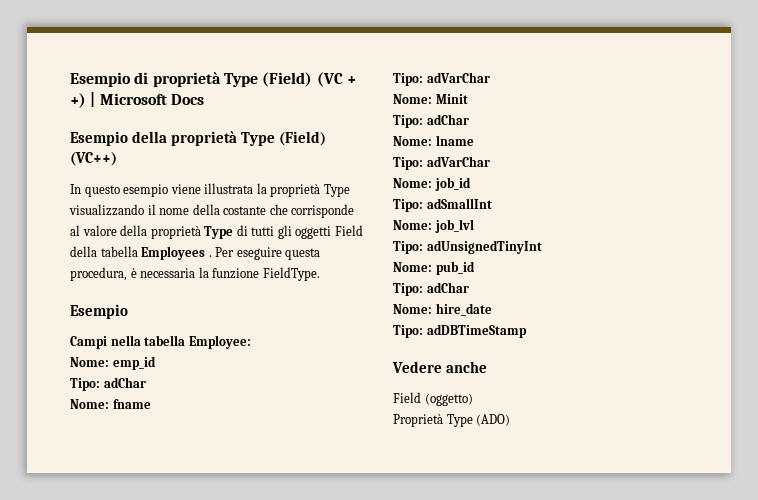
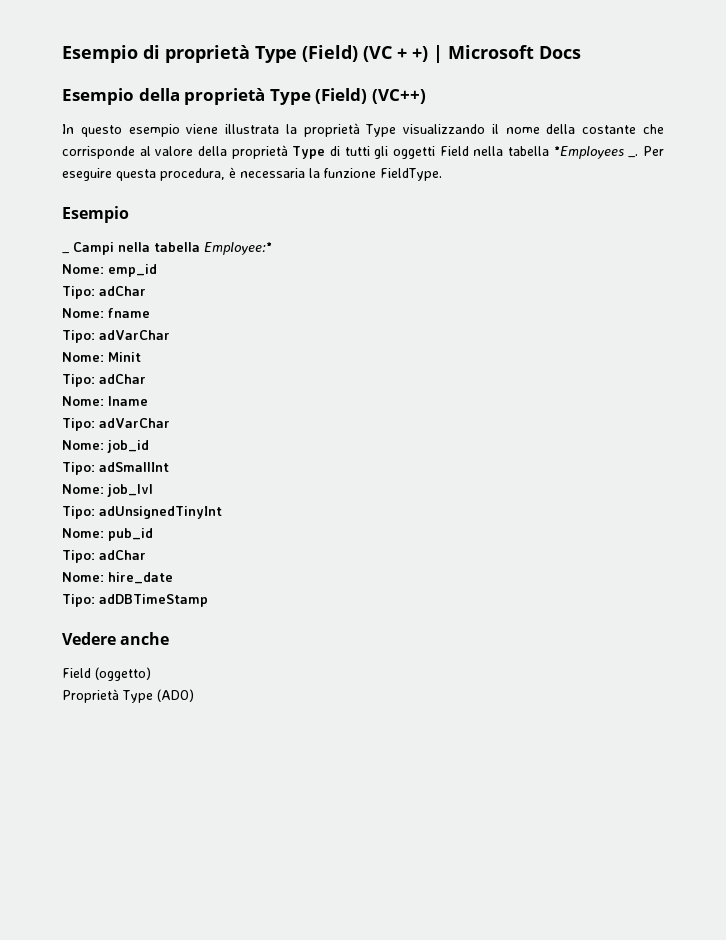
[70,246,212,260] della tabella Employees . -> [473,146,639,159] nella tabella *Employees _.
(128, 311) none -> [62,252,70,254] _
[188,335,251,349] Employee: -> [204,242,272,255] Employee:*

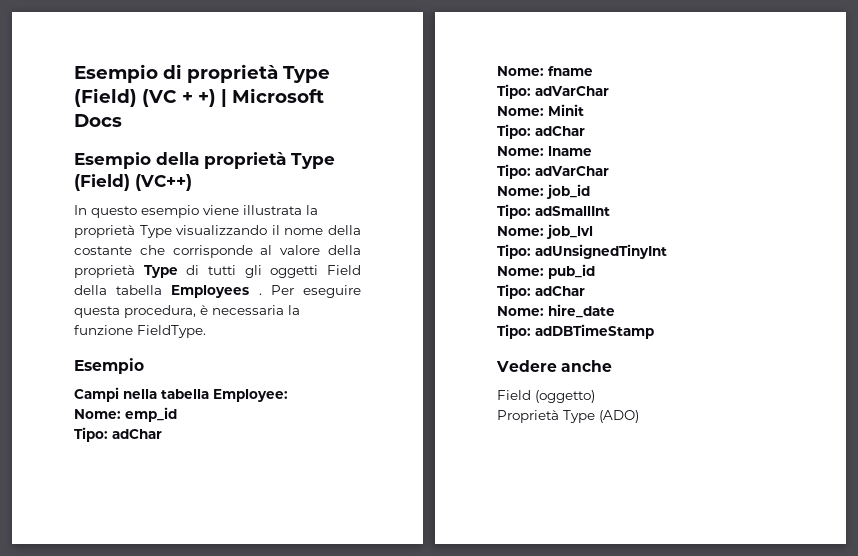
[473,146,639,159] nella tabella *Employees _. -> [74,285,262,298] della tabella Employees .
[62,252,70,254] _ -> (144, 366) none
[204,242,272,255] Employee:* -> [213,389,288,402] Employee:

